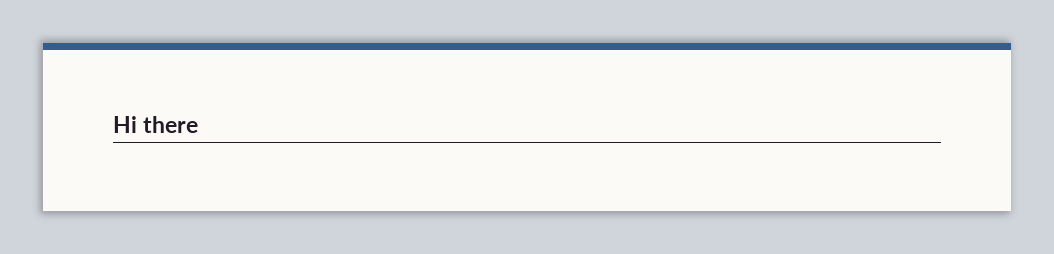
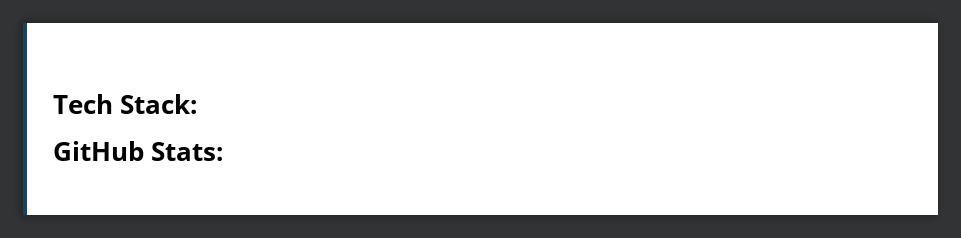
[113,116,199,133] Hi there -> [53,94,197,114] [53,141,223,161] Tech Stack: // GitHub Stats:

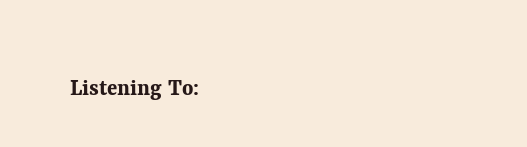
[53,94,197,114] [53,141,223,161] Tech Stack: // GitHub Stats: -> [70,80,200,100] Listening To:

